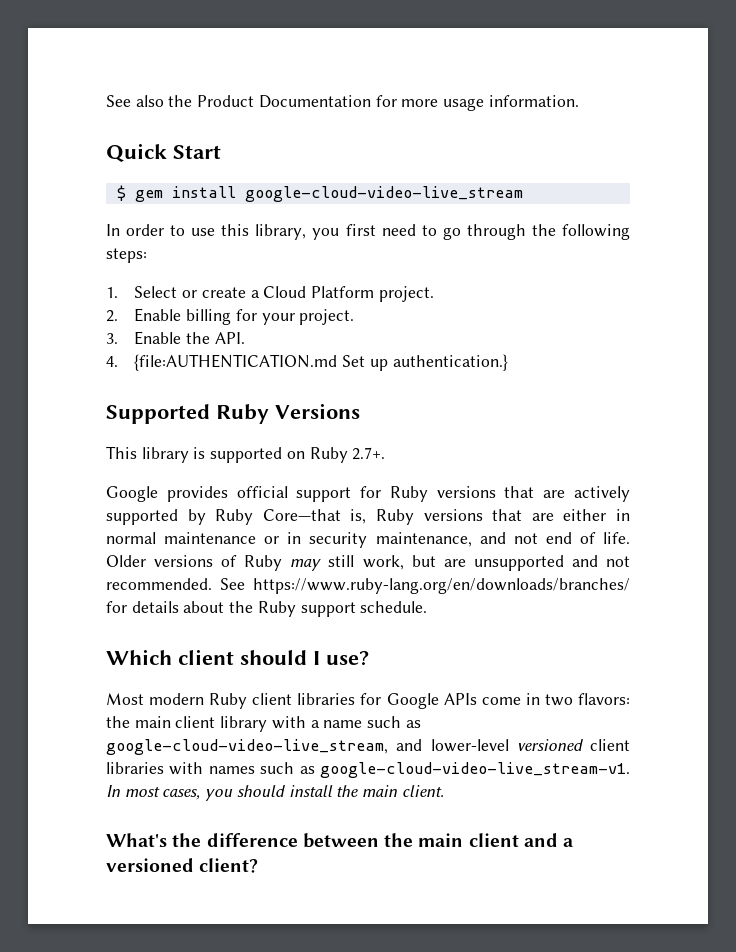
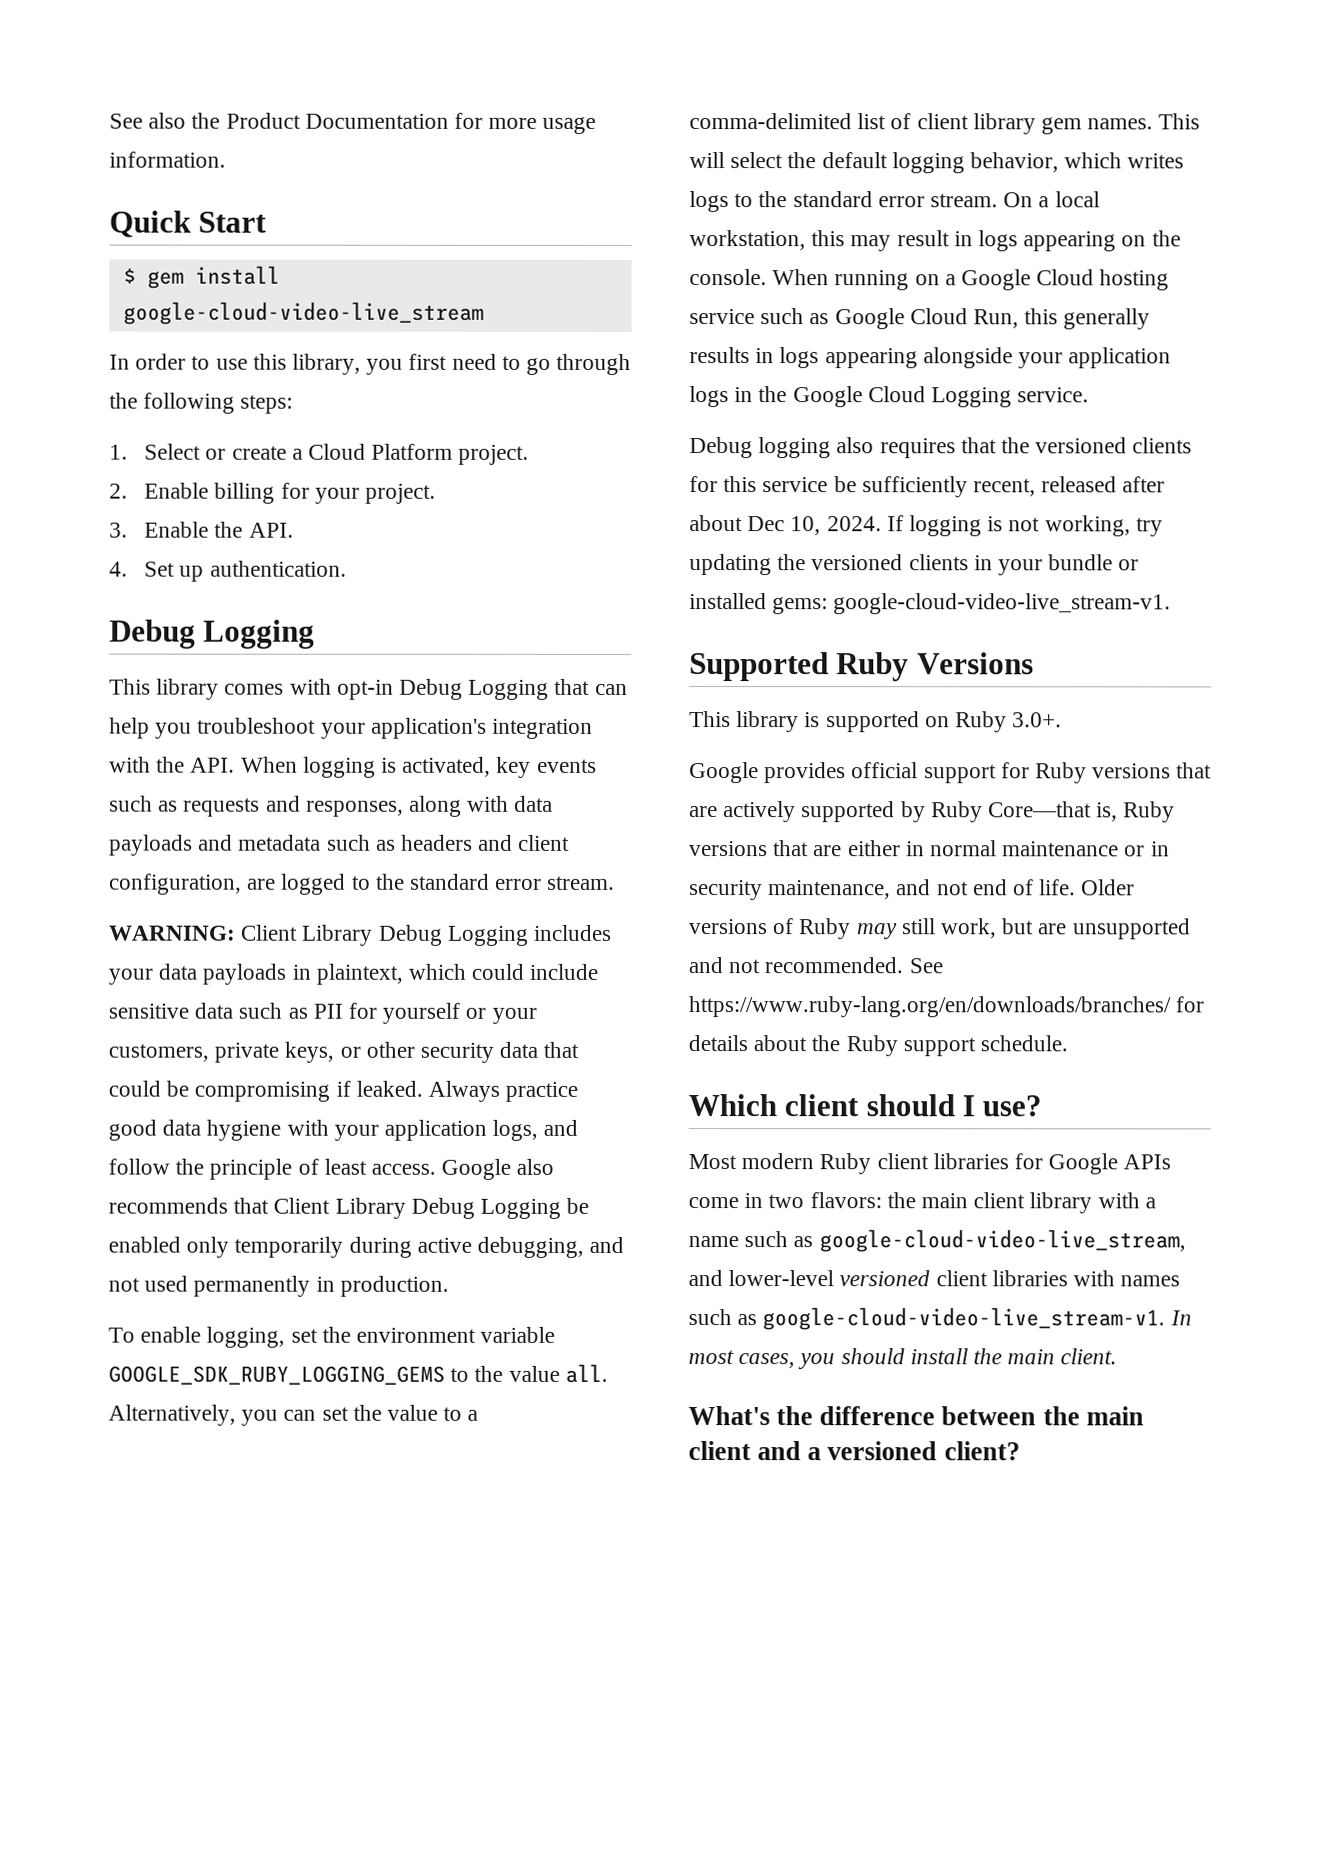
[134,354,338,371] {file:AUTHENTICATION.md -> (128, 569) none
[392,354,508,371] authentication.} -> [209,560,347,577] [109,619,316,649] [109,678,628,700] [109,717,594,739] [109,756,597,778] [109,795,554,817] [109,834,571,856] [109,873,616,895] [108,924,613,946] [108,963,599,985] [108,1002,537,1024] [108,1041,580,1063] [108,1080,579,1102] [108,1119,579,1141] [108,1158,555,1180] [108,1197,590,1219] [108,1236,625,1258] [108,1275,449,1297] [108,1326,556,1348] [108,1363,608,1385] [108,1404,479,1426] [689,113,1201,135] [689,152,1185,174] [689,191,1100,213] [689,230,1181,252] [689,269,1170,291] [689,308,1151,330] [689,347,1172,369] [689,386,1090,408] [689,437,1193,459] [689,476,1166,498] [689,515,1163,537] [689,554,1140,576] [689,593,1172,615] authentication. // Debug Logging // This library comes with opt-in Debug Logging that can help you troubleshoot your application's integration with the API. When logging is activated, key events such as requests and responses, along with data payloads and metadata such as headers and client configuration, are logged to the standard error stream. // WARNING: Client Library Debug Logging includes your data payloads in plaintext, which could include sensitive data such as PII for yourself or your customers, private keys, or other security data that could be compromising if leaked. Always practice good data hygiene with your application logs, and follow the principle of least access. Google also recommends that Client Library Debug Logging be enabled only temporarily during active debugging, and not used permanently in production. // To enable logging, set the environment variable GOOGLE_SDK_RUBY_LOGGING_GEMS to the value all. Alternatively, you can set the value to a comma-delimited list of client library gem names. This will select the default logging behavior, which writes logs to the standard error stream. On a local workstation, this may result in logs appearing on the console. When running on a Google Cloud hosting service such as Google Cloud Run, this generally results in logs appearing alongside your application logs in the Google Cloud Logging service. // Debug logging also requires that the versioned clients for this service be sufficiently recent, released after about Dec 10, 2024. If logging is not working, try updating the versioned clients in your bundle or installed gems: google-cloud-video-live_stream-v1.
[352,447,386,460] 2.7+. -> [1012,712,1063,728] 3.0+.

